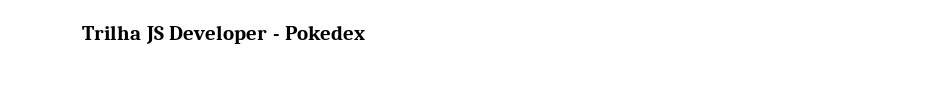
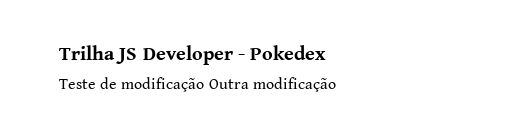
(366, 32) none -> [59,77,336,92] // Teste de modificação Outra modificação

